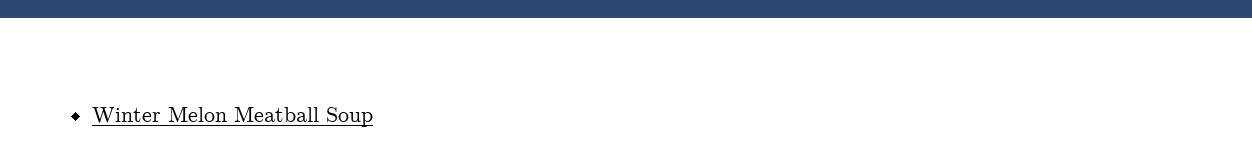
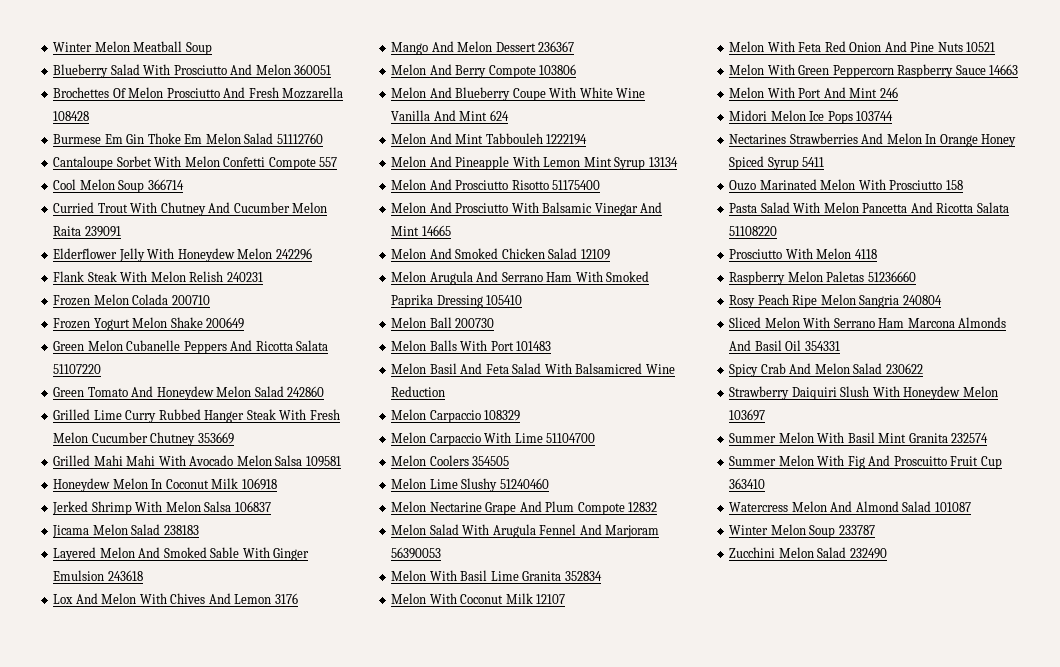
(373, 117) none -> [53,64,332,78] [53,87,344,99] [53,111,90,121] [53,133,323,144] [53,156,338,170] [53,179,184,193] [53,202,328,216] [53,226,121,237] [53,248,312,262] [53,271,263,282] [53,294,210,306] [53,317,245,331] [53,340,329,354] [53,364,102,374] [53,386,325,400] [53,409,340,423] [53,432,234,446] [53,455,341,467] [53,478,277,492] [52,501,271,515] [52,524,199,538] [53,547,310,561] [53,570,143,581] [53,593,298,604] [391,41,575,55] [391,64,577,78] [391,87,646,101] [391,110,509,121] [391,133,588,145] [391,156,678,170] [391,179,601,190] [391,202,663,216] [391,225,451,236] [391,248,610,260] [391,271,650,285] [391,294,523,308] [391,317,495,328] [391,340,552,351] [391,363,675,374] [391,386,446,397] [391,409,521,423] [391,432,596,446] [391,455,510,466] [391,478,549,492] [391,501,658,515] [391,524,660,538] [391,547,442,559] [391,570,602,581] [391,593,566,604] [729,41,996,52] [729,64,1019,78] [729,87,898,98] [729,110,894,124] [729,133,1017,147] [729,156,825,170] [729,179,963,191] [729,202,1009,213] [729,226,778,236] [729,248,877,259] [729,271,916,285] [729,294,942,308] [729,317,1007,328] [729,340,840,351] [729,363,923,377] [729,386,998,400] [729,409,766,421] [729,432,989,443] [729,455,1002,469] [729,478,766,489] [729,501,971,512] [729,524,875,538] [729,547,887,559] // Blueberry Salad With Prosciutto And Melon 360051 // Brochettes Of Melon Prosciutto And Fresh Mozzarella 108428 // Burmese Em Gin Thoke Em Melon Salad 51112760 // Cantaloupe Sorbet With Melon Confetti Compote 557 // Cool Melon Soup 366714 // Curried Trout With Chutney And Cucumber Melon Raita 239091 // Elderflower Jelly With Honeydew Melon 242296 // Flank Steak With Melon Relish 240231 // Frozen Melon Colada 200710 // Frozen Yogurt Melon Shake 200649 // Green Melon Cubanelle Peppers And Ricotta Salata 51107220 // Green Tomato And Honeydew Melon Salad 242860 // Grilled Lime Curry Rubbed Hanger Steak With Fresh Melon Cucumber Chutney 353669 // Grilled Mahi Mahi With Avocado Melon Salsa 109581 // Honeydew Melon In Coconut Milk 106918 // Jerked Shrimp With Melon Salsa 106837 // Jicama Melon Salad 238183 // Layered Melon And Smoked Sable With Ginger Emulsion 243618 // Lox And Melon With Chives And Lemon 3176 // Mango And Melon Dessert 236367 // Melon And Berry Compote 103806 // Melon And Blueberry Coupe With White Wine Vanilla And Mint 624 // Melon And Mint Tabbouleh 1222194 // Melon And Pineapple With Lemon Mint Syrup 13134 // Melon And Prosciutto Risotto 51175400 // Melon And Prosciutto With Balsamic Vinegar And Mint 14665 // Melon And Smoked Chicken Salad 12109 // Melon Arugula And Serrano Ham With Smoked Paprika Dressing 105410 // Melon Ball 200730 // Melon Balls With Port 101483 // Melon Basil And Feta Salad With Balsamicred Wine Reduction // Melon Carpaccio 108329 // Melon Carpaccio With Lime 51104700 // Melon Coolers 354505 // Melon Lime Slushy 51240460 // Melon Nectarine Grape And Plum Compote 12832 // Melon Salad With Arugula Fennel And Marjoram 56390053 // Melon With Basil Lime Granita 352834 // Melon With Coconut Milk 12107 // Melon With Feta Red Onion And Pine Nuts 10521 // Melon With Green Peppercorn Raspberry Sauce 14663 // Melon With Port And Mint 246 // Midori Melon Ice Pops 103744 // Nectarines Strawberries And Melon In Orange Honey Spiced Syrup 5411 // Ouzo Marinated Melon With Prosciutto 158 // Pasta Salad With Melon Pancetta And Ricotta Salata 51108220 // Prosciutto With Melon 4118 // Raspberry Melon Paletas 51236660 // Rosy Peach Ripe Melon Sangria 240804 // Sliced Melon With Serrano Ham Marcona Almonds And Basil Oil 354331 // Spicy Crab And Melon Salad 230622 // Strawberry Daiquiri Slush With Honeydew Melon 103697 // Summer Melon With Basil Mint Granita 232574 // Summer Melon With Fig And Proscuitto Fruit Cup 363410 // Watercress Melon And Almond Salad 101087 // Winter Melon Soup 233787 // Zucchini Melon Salad 232490

